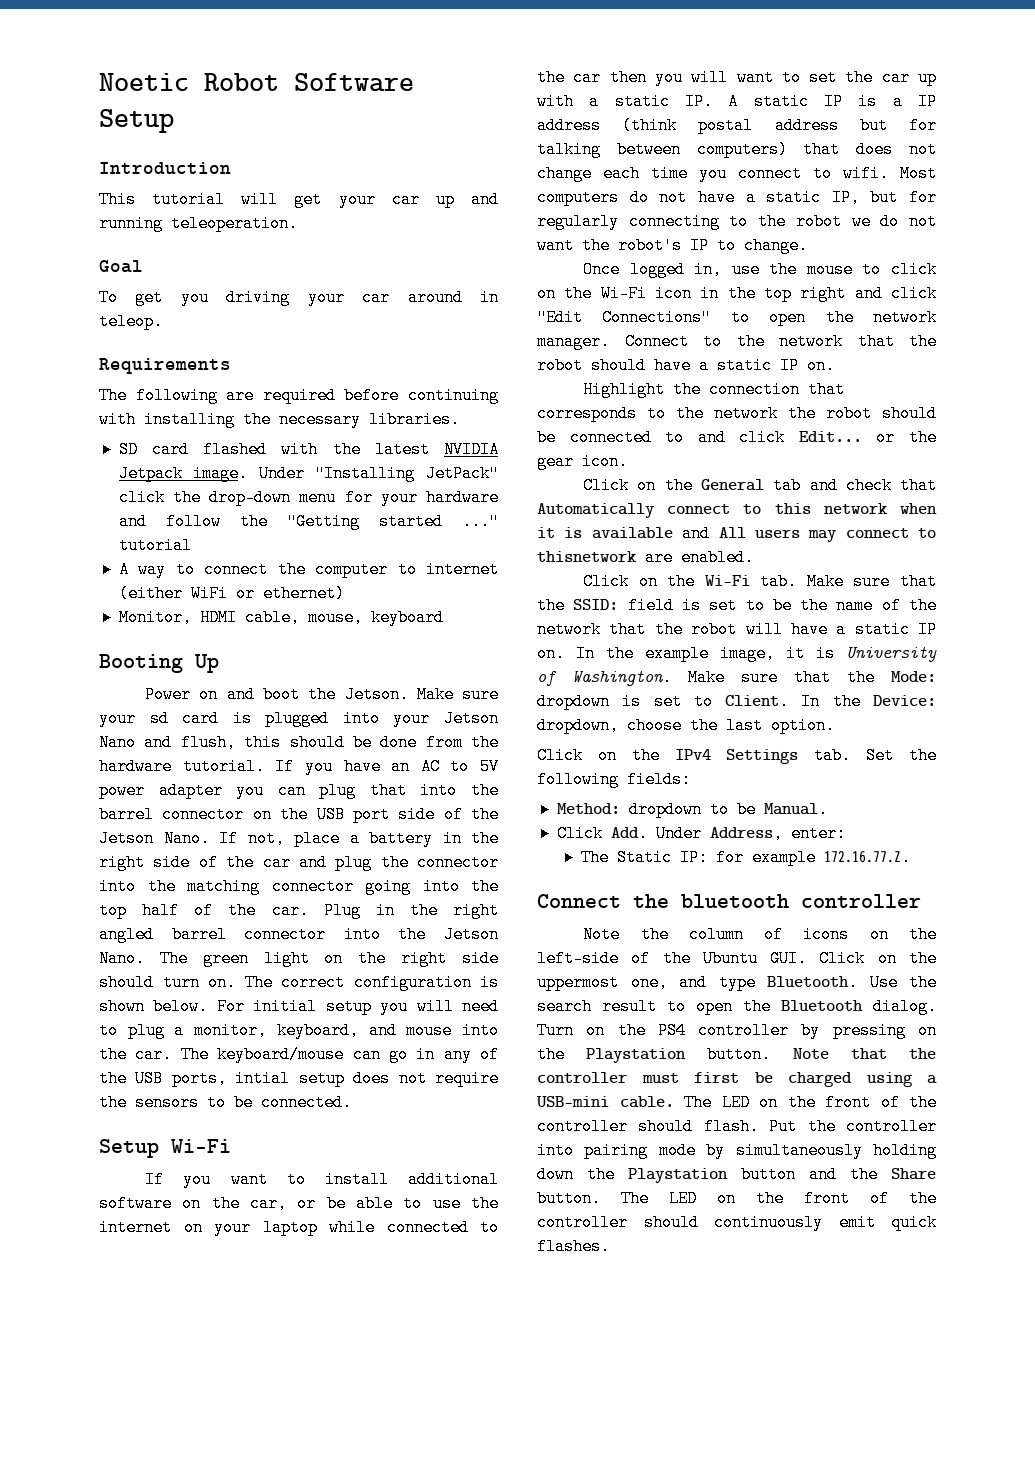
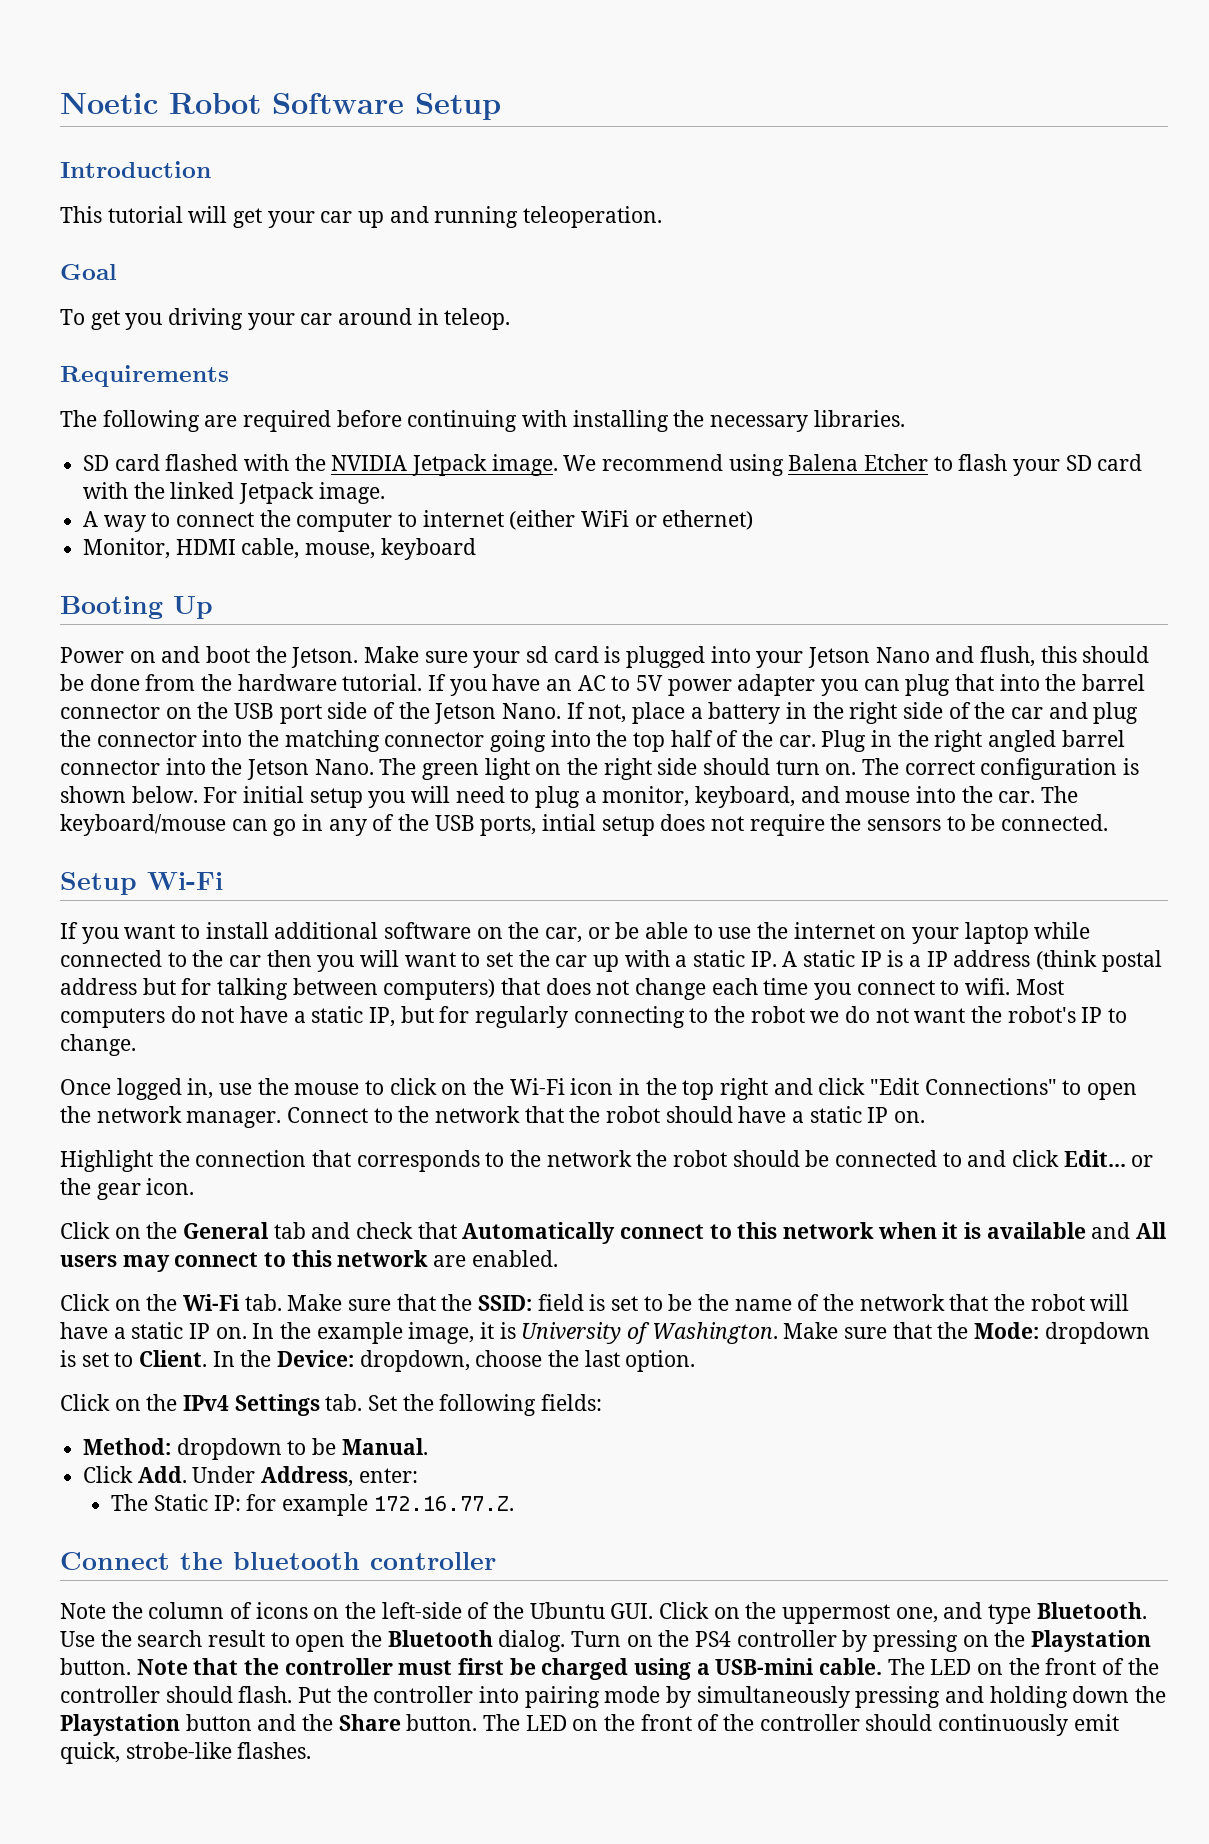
[374,441,430,458] latest -> (326, 462) none
[258,465,499,482] [118,489,499,506] [118,513,499,530] [118,537,192,554] Under "Installing JetPack" click the drop-down menu for your hardware and follow the "Getting started ..." tutorial -> [563,454,1143,476] [83,482,385,504] We recommend using Balena Etcher to flash your SD card with the linked Jetpack image.
[537,551,637,562] thisnetwork -> [291,1250,429,1267] this network
(863, 1150) none -> [855,1686,985,1708] pressing and
[891,1214,937,1231] quick -> [60,1742,232,1764] quick, strobe-like

